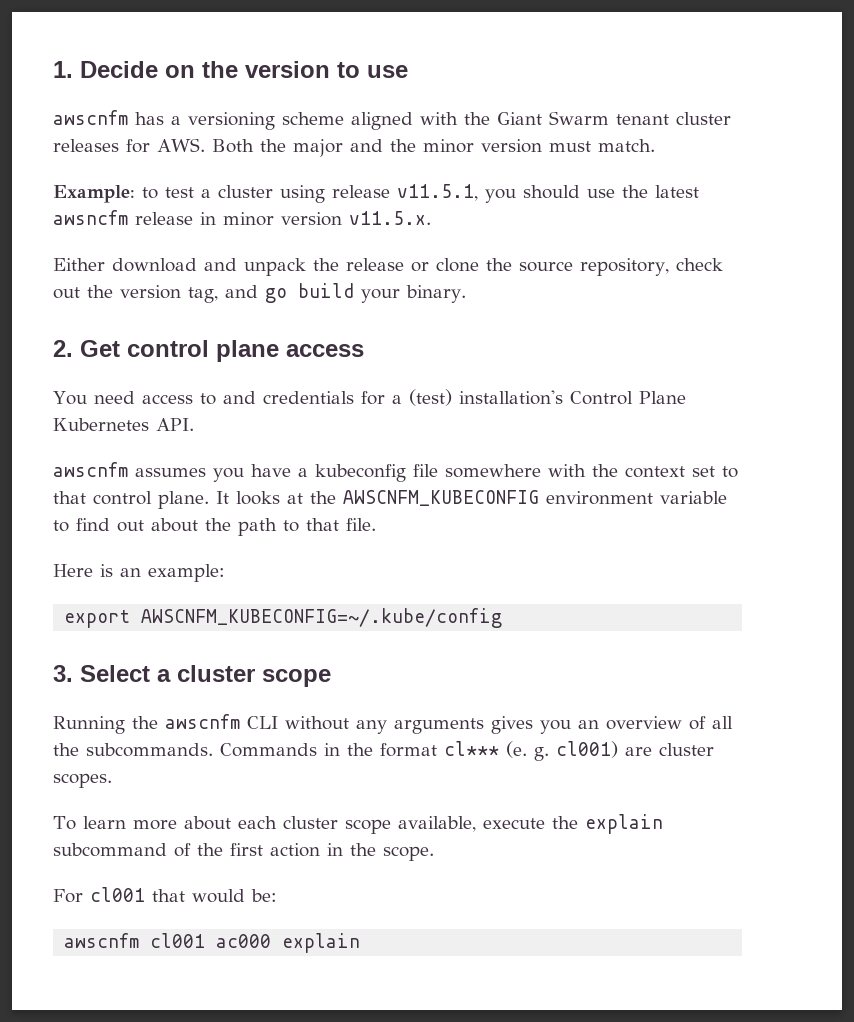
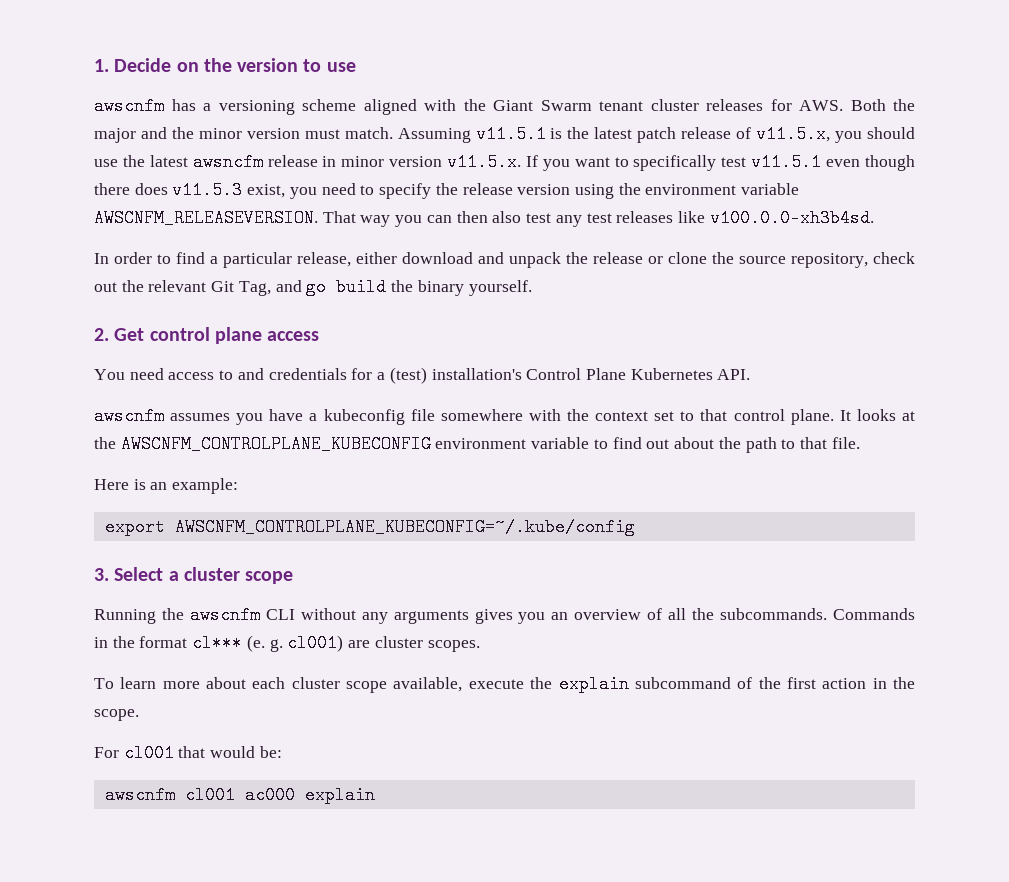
[53,184,478,203] // Example: to test a cluster using release v11.5.1, -> [397,125,831,143] Assuming v11.5.1 is the latest patch release of v11.5.x,
[53,258,105,271] // Either -> [525,153,915,171] [94,181,800,199] [94,209,874,227] [94,252,397,268] If you want to specifically test v11.5.1 even though there does v11.5.3 exist, you need to specify the release version using the environment variable AWSCNFM_RELEASEVERSION. That way you can then also test any test releases like v100.0.0-xh3b4sd. // In order to find a particular release, either
[120,283,466,303] version tag, and go build your binary. -> [148,278,532,296] relevant Git Tag, and go build the binary yourself.
[343,490,539,506] AWSCNFM_KUBECONFIG -> [120,435,431,453] AWSCNFM_CONTROLPLANE_KUBECONFIG
[141,608,503,628] AWSCNFM_KUBECONFIG=~/.kube/config -> [174,518,635,536] AWSCNFM_CONTROLPLANE_KUBECONFIG=~/.kube/config

